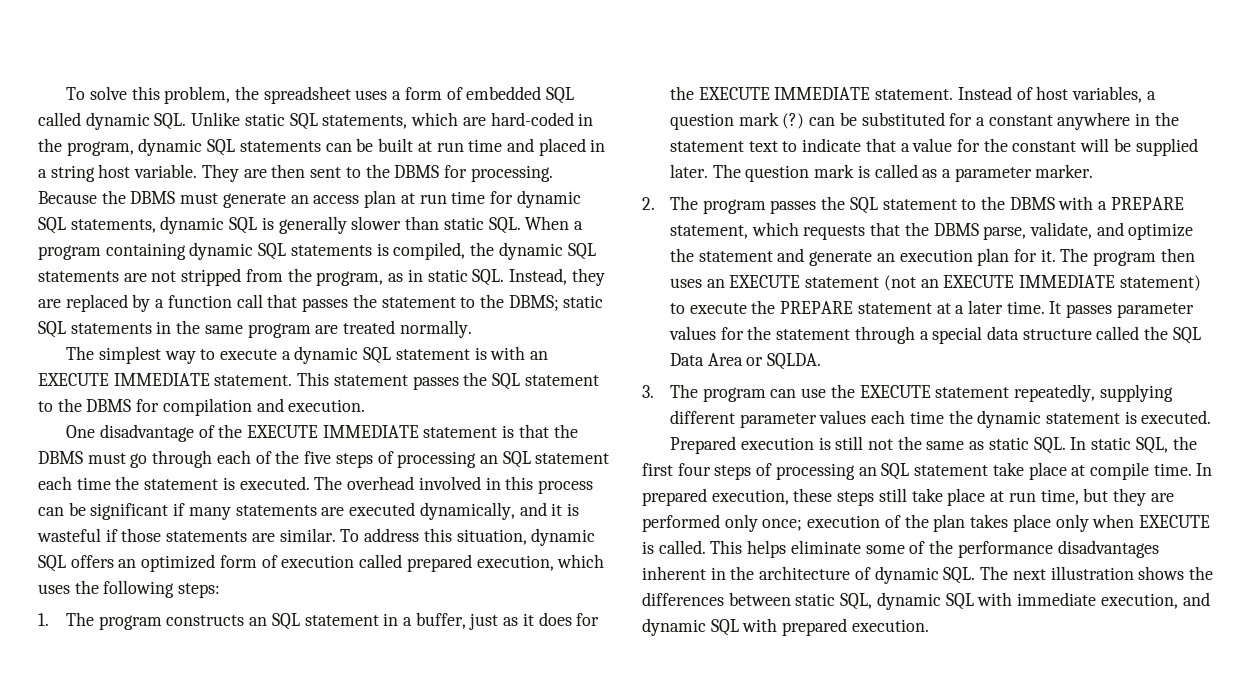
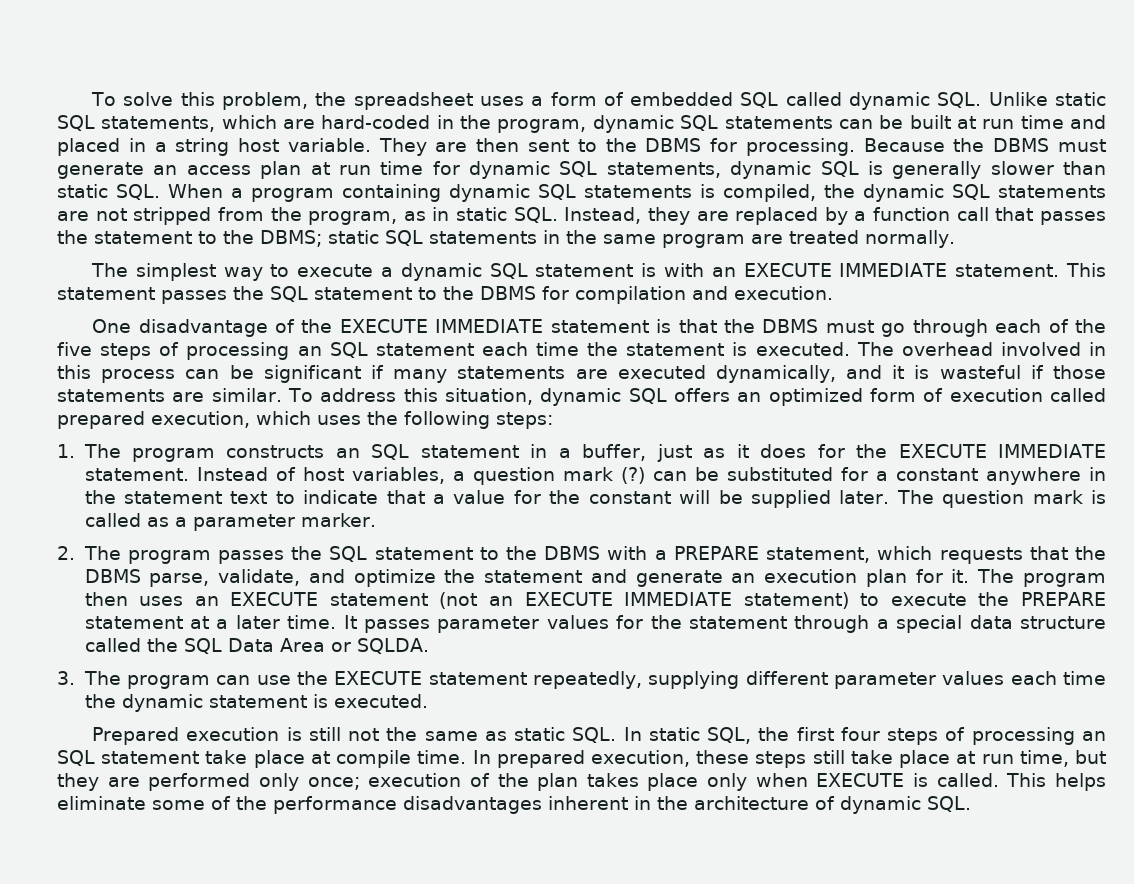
[980,566,1213,580] [642,592,1210,610] [642,618,929,636] The next illustration shows the differences between static SQL, dynamic SQL with immediate execution, and dynamic SQL with prepared execution. -> (971, 804) none

